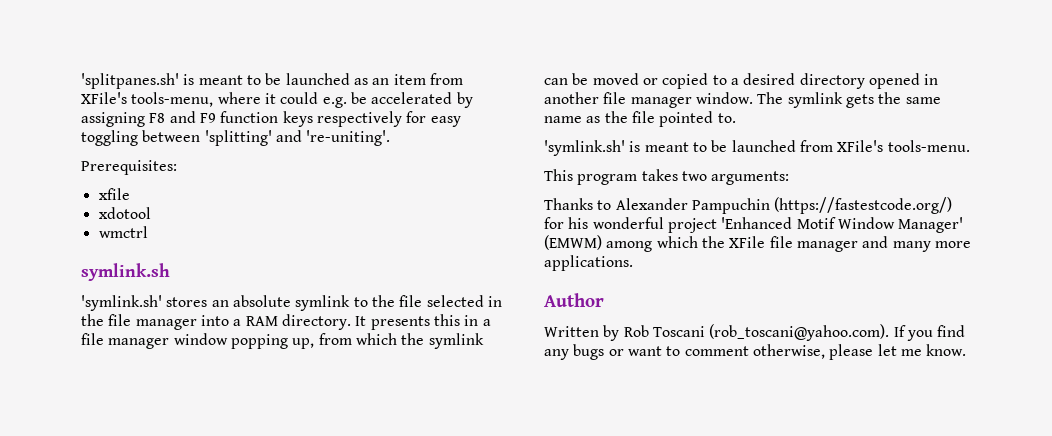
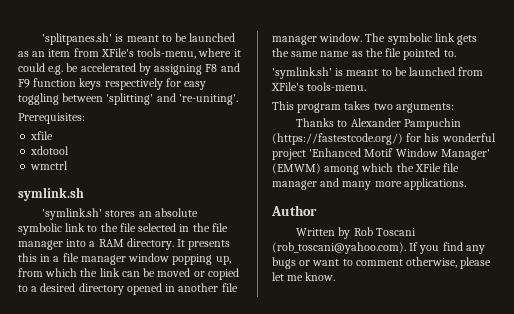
[295,295,351,311] symlink -> [18,223,86,235] symbolic link
[428,333,484,349] symlink -> [99,268,120,277] link
[787,92,843,108] symlink -> [387,33,455,45] symbolic link

